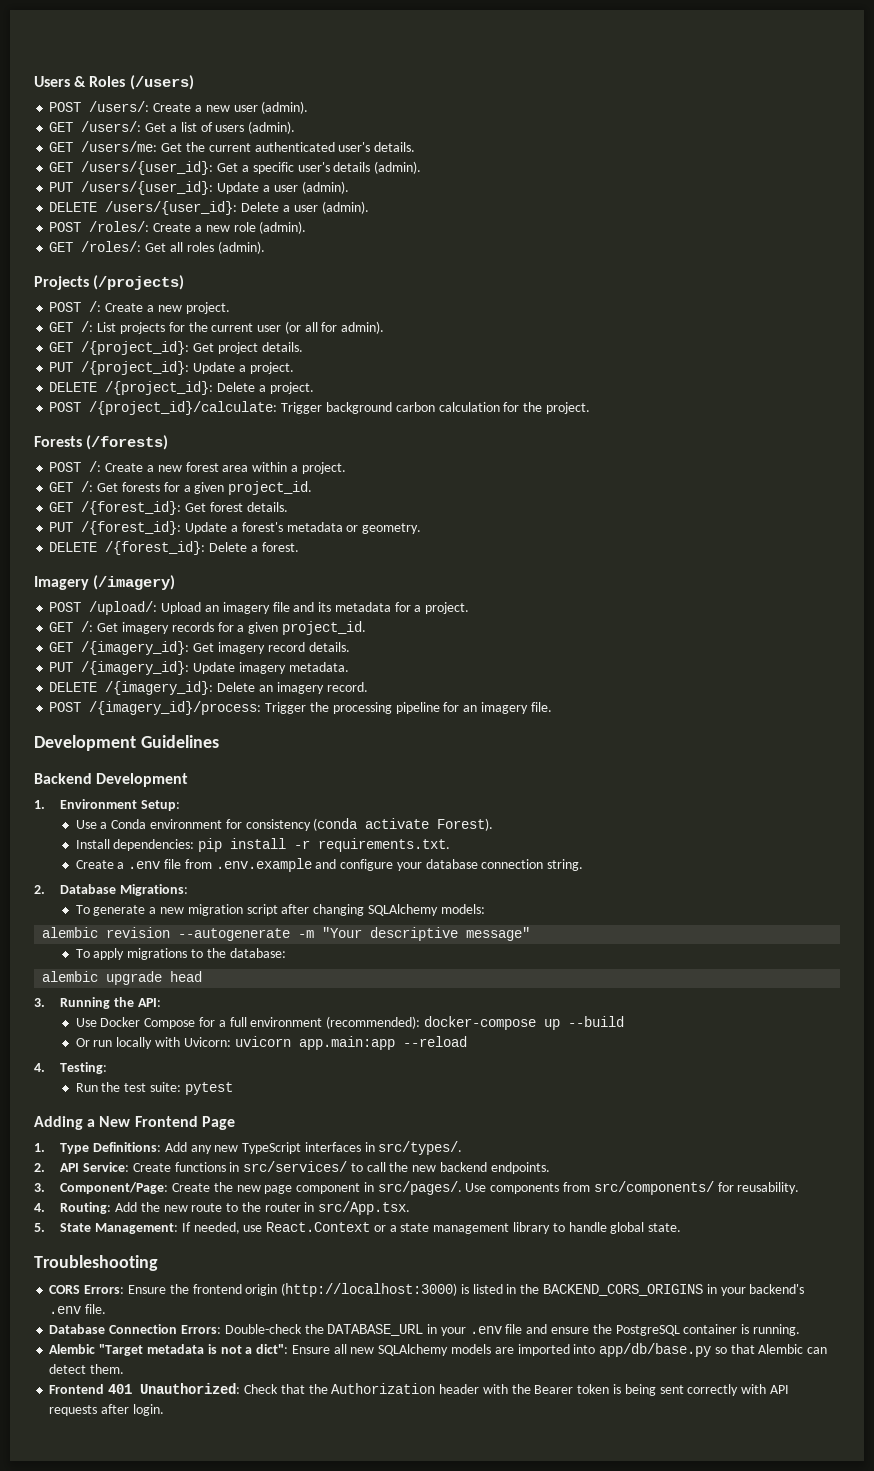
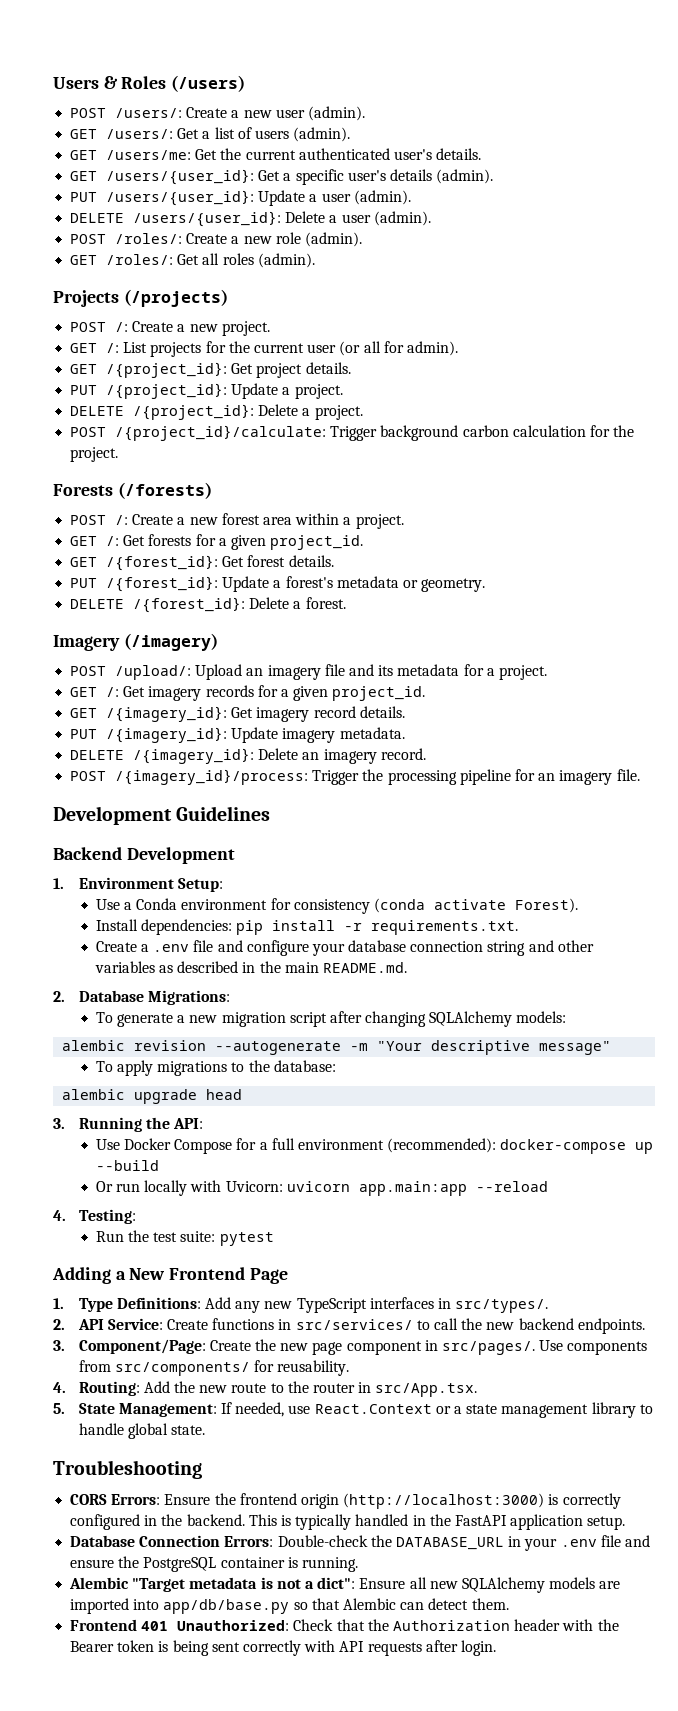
[184,858,312,872] from .env.example -> (214, 946) none
[547,859,584,871] string. -> [487,940,594,956] [94,961,407,973] string and other variables as described in the main README.md.
[472,1284,805,1296] [49,1304,107,1314] listed in the BACKEND_CORS_ORIGINS in your backend's .env file. -> [562,1493,621,1509] [70,1514,626,1530] correctly configured in the backend. This is typically handled in the FastAPI application setup.

